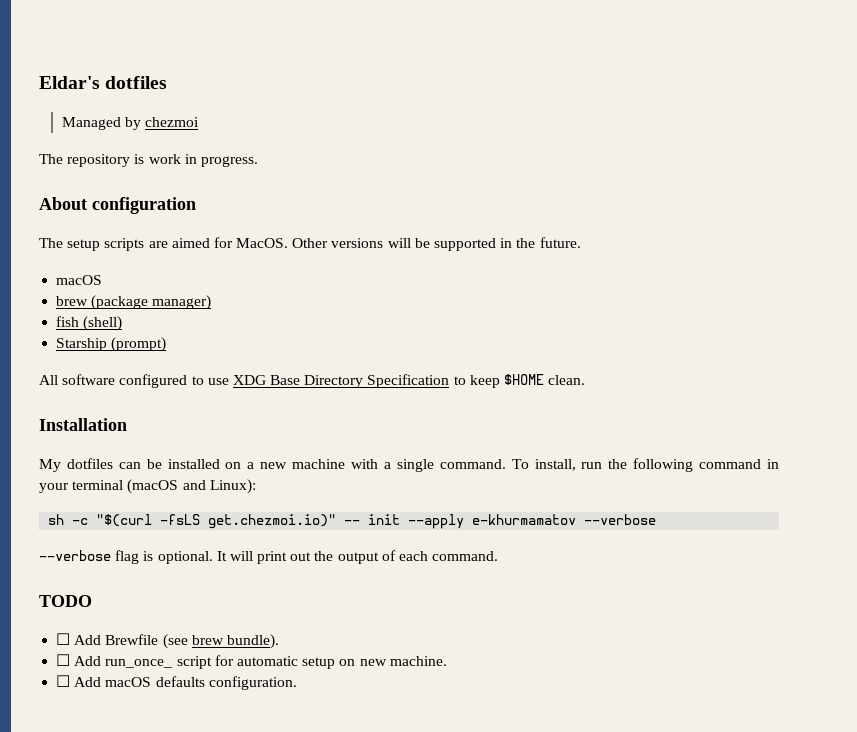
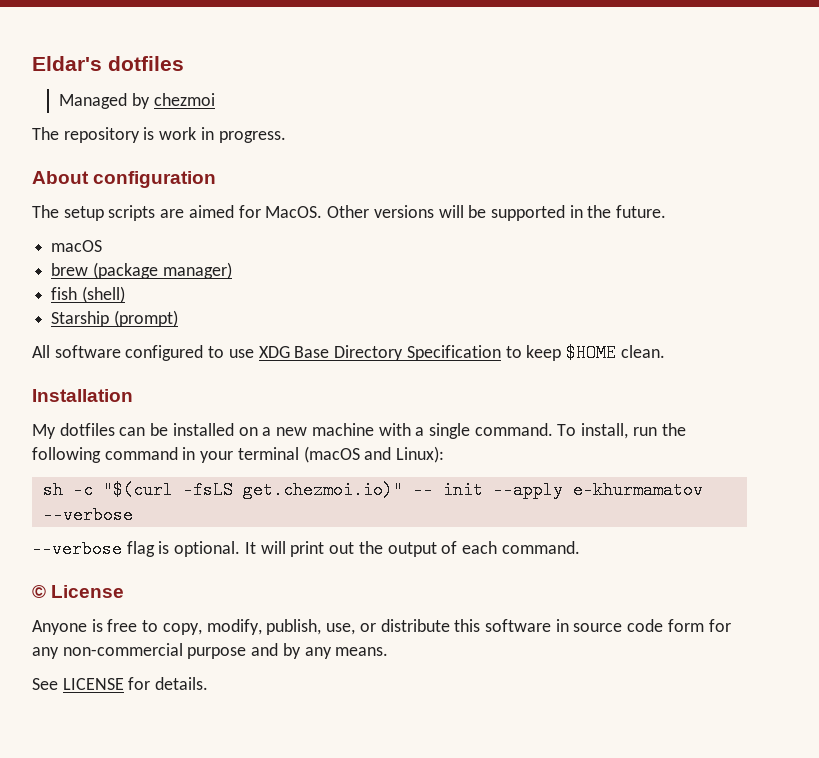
[39,595,92,607] [56,633,279,649] [56,654,447,669] [56,675,297,690] TODO // ☐ Add Brewfile (see brew bundle). // ☐ Add run_once_ script for automatic setup on new machine. // ☐ Add macOS defaults configuration. -> [32,585,125,598] [32,619,731,635] [32,643,389,659] [32,677,209,690] © License // Anyone is free to copy, modify, publish, use, or distribute this software in source code form for any non-commercial purpose and by any means. // See LICENSE for details.

